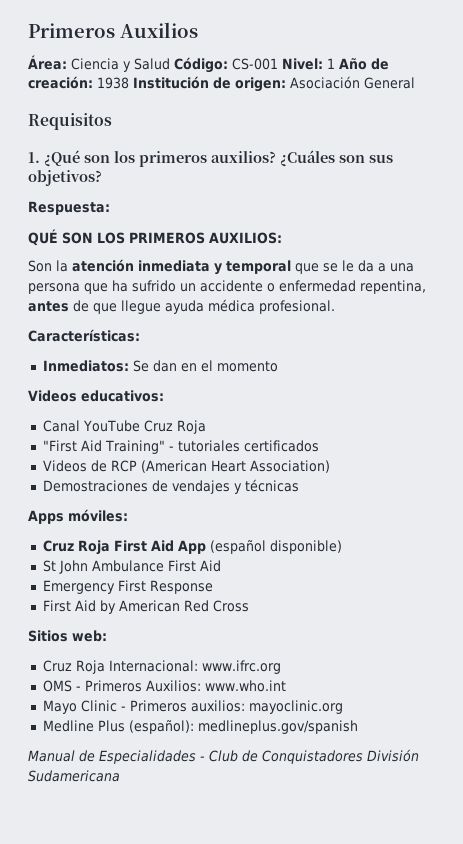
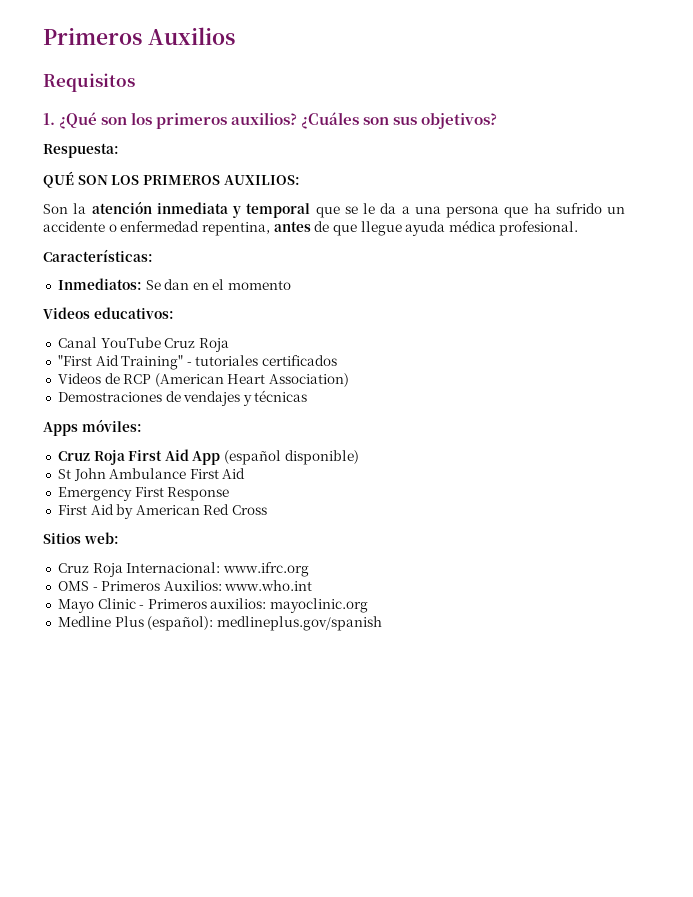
[28,55,389,73] [28,76,415,92] // Área: Ciencia y Salud Código: CS-001 Nivel: 1 Año de creación: 1938 Institución de origen: Asociación General -> (235, 36) none
[28,749,419,764] [28,770,120,782] // Manual de Especialidades - Club de Conquistadores División Sudamericana -> (382, 623) none

